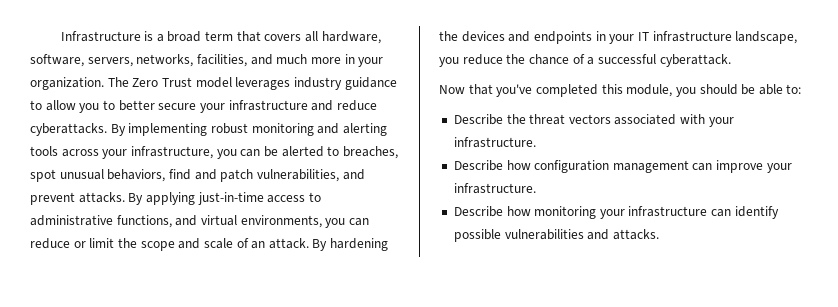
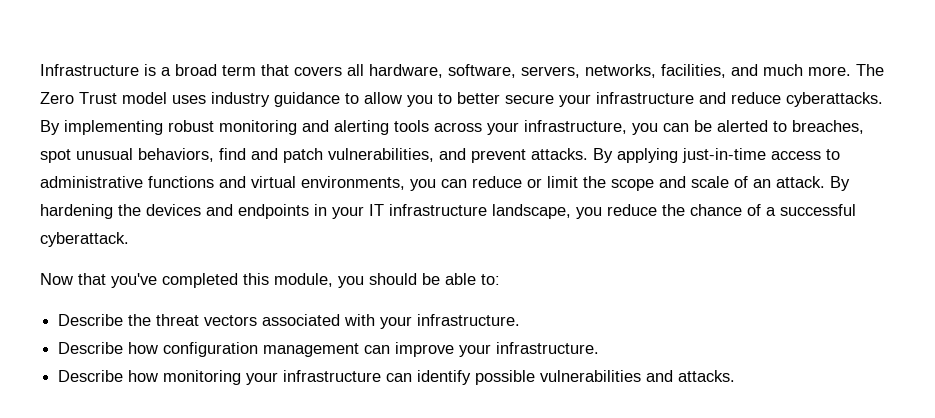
[310,54,384,67] [30,77,104,90] more in your organization. -> [808,66,851,76] more.
[235,77,291,90] leverages -> [172,95,206,104] uses
[116,215,172,228] functions, -> [148,176,214,188] functions

